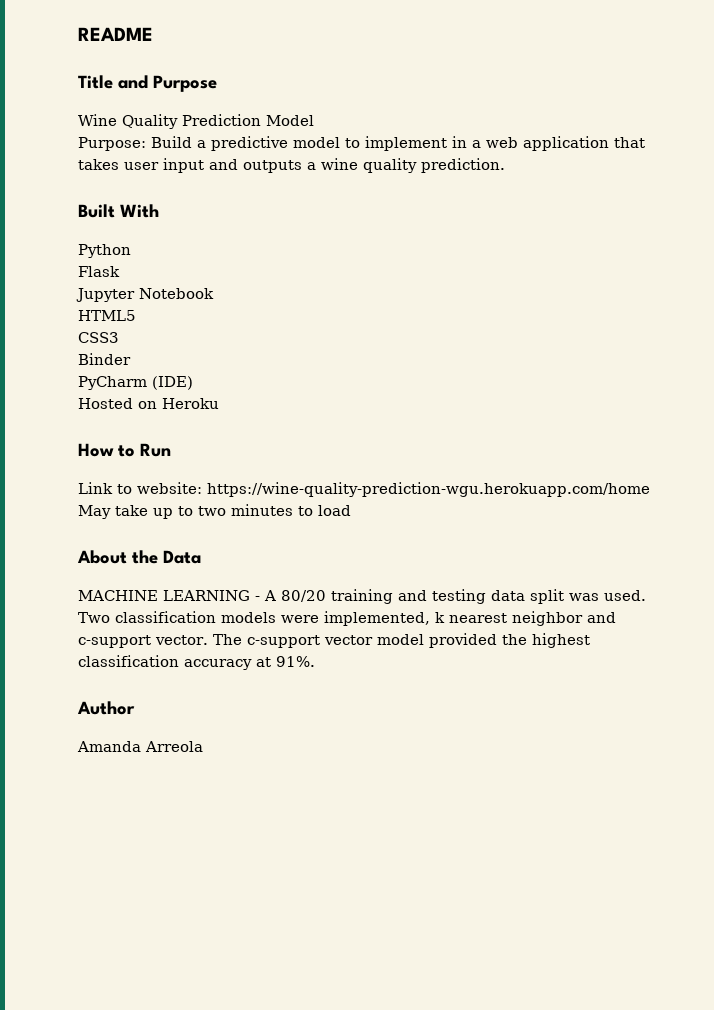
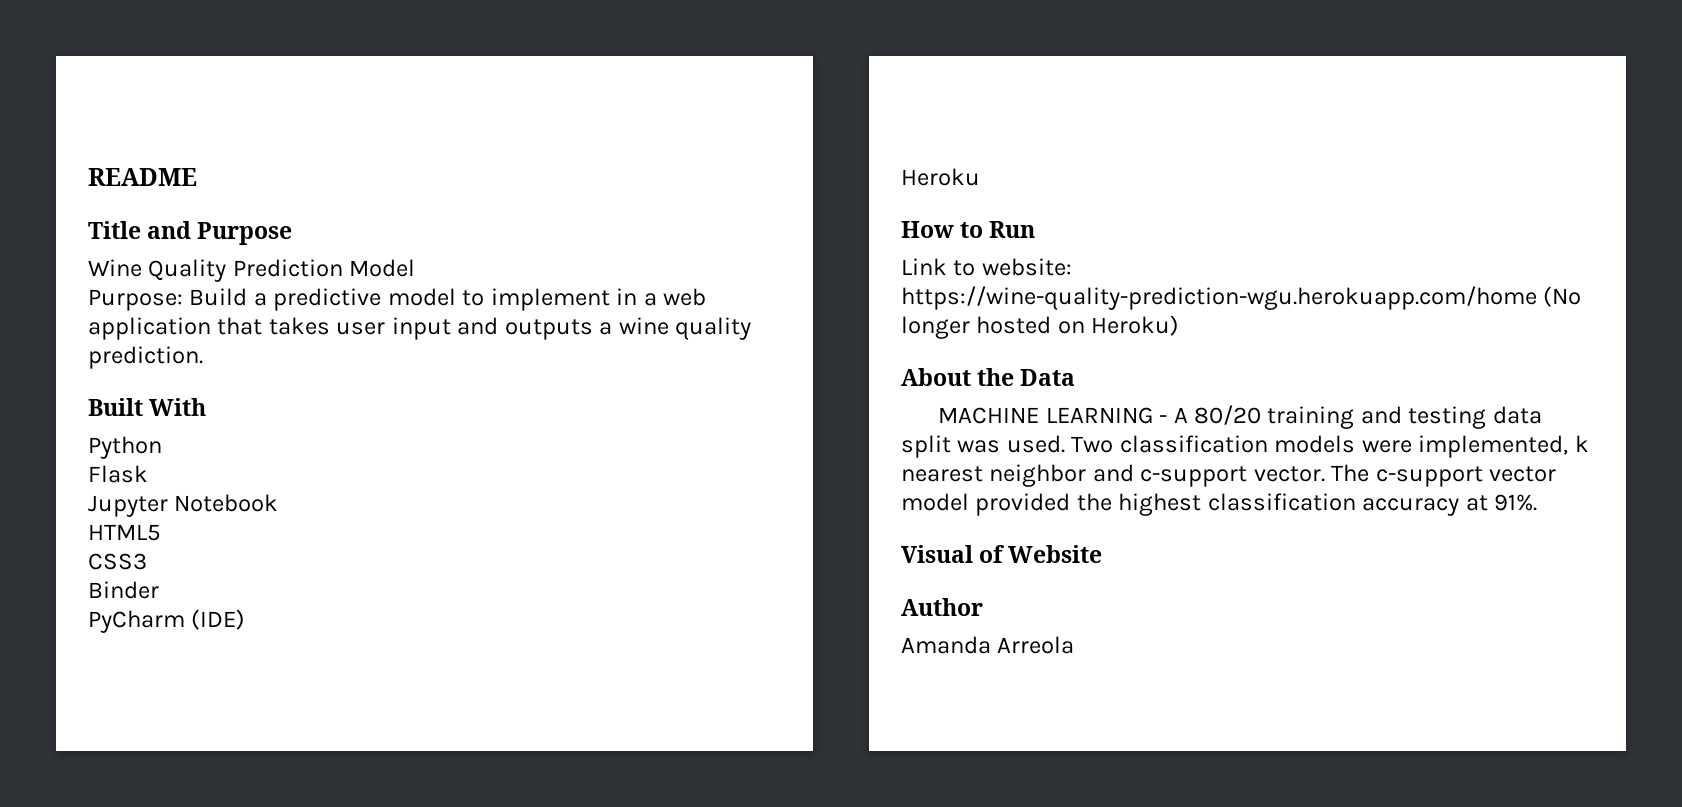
[78,398,157,409] Hosted on -> (246, 619) none
[78,504,351,519] May take up to two minutes to load -> [1543,286,1582,307] [901,315,1180,339] (No longer hosted on Heroku)
(315, 661) none -> [901,545,1103,563] // Visual of Website

